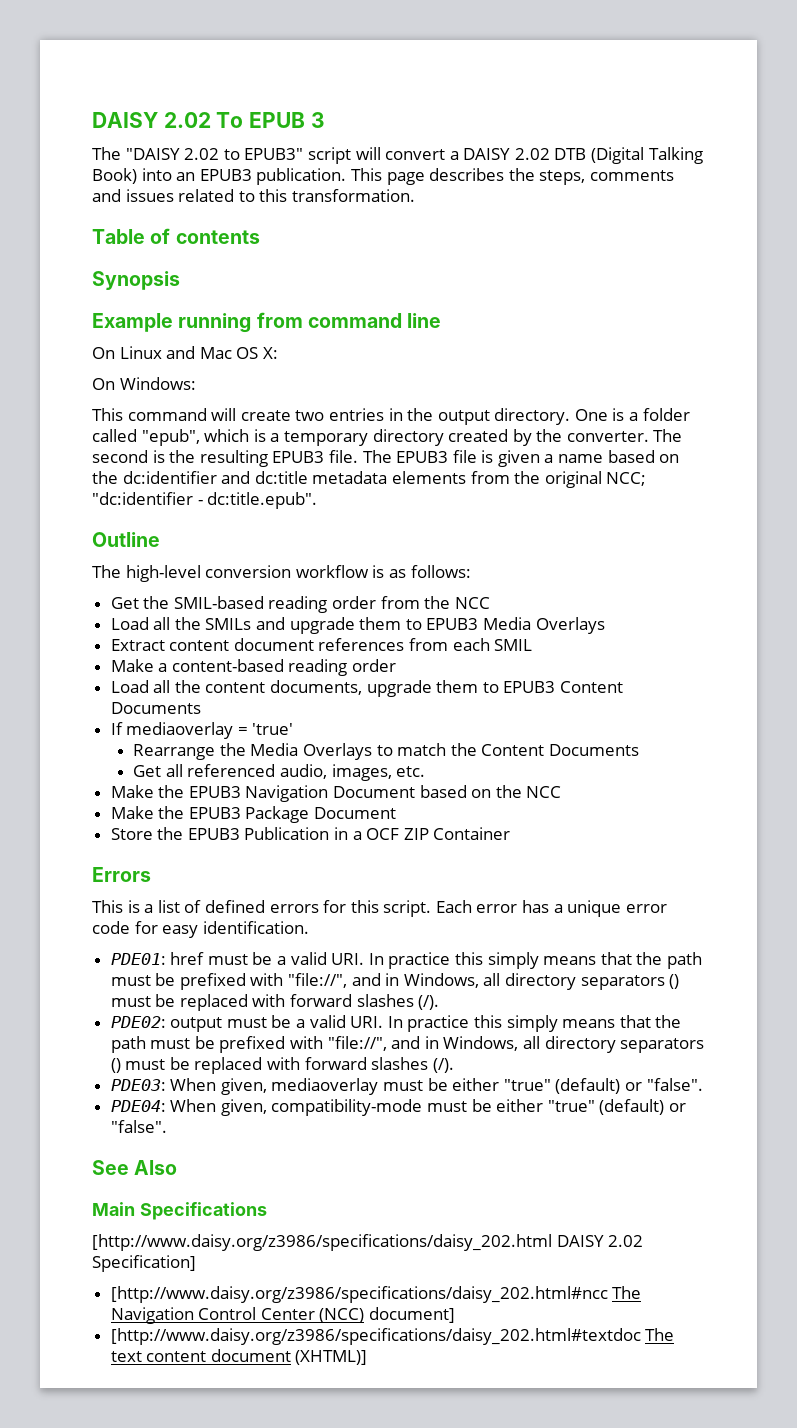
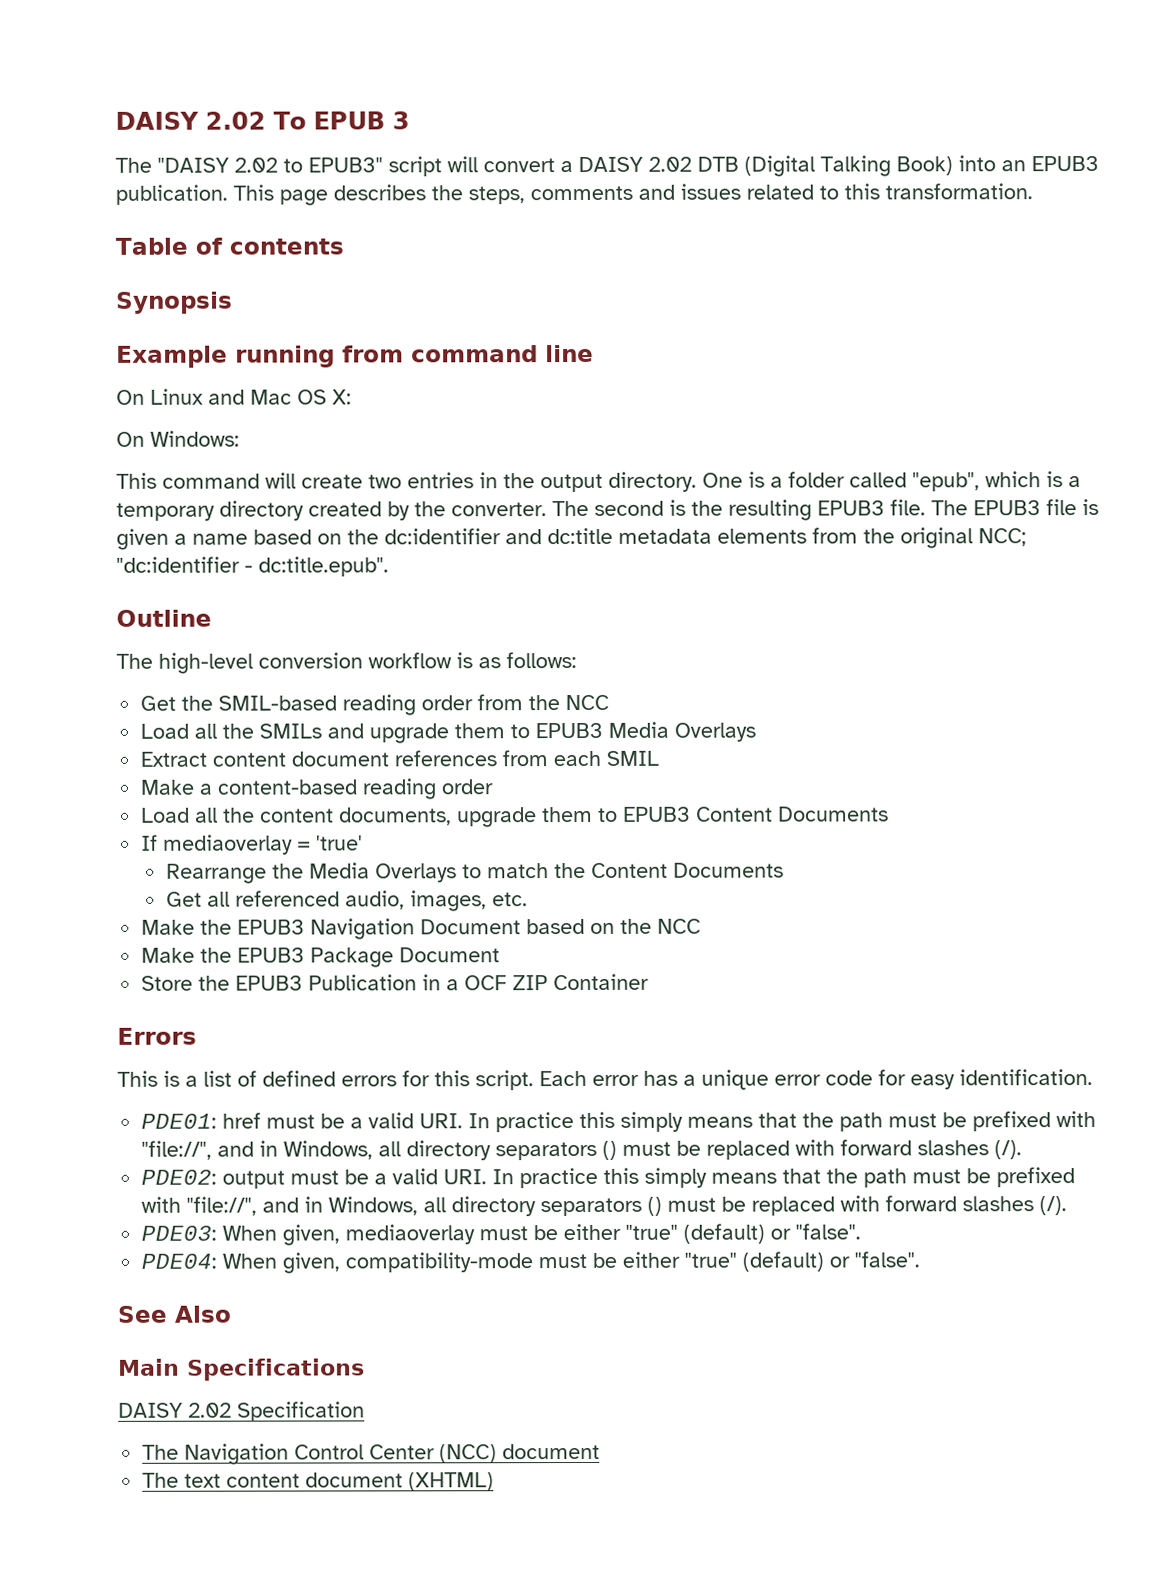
[92,1234,644,1251] [92,1255,196,1272] [110,1286,608,1303] [http://www.daisy.org/z3986/specifications/daisy_202.html DAISY 2.02 Specification] // [http://www.daisy.org/z3986/specifications/daisy_202.html#ncc -> [118,1401,365,1422] DAISY 2.02 Specification //
[369,1307,456,1323] [110,1328,641,1345] document] // [http://www.daisy.org/z3986/specifications/daisy_202.html#textdoc -> [502,1443,601,1460] document //
[295,1350,368,1365] (XHTML)] -> [408,1472,495,1492] (XHTML)

